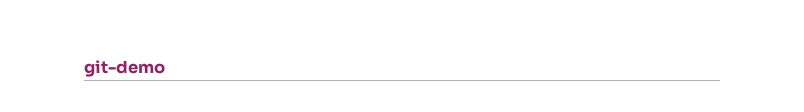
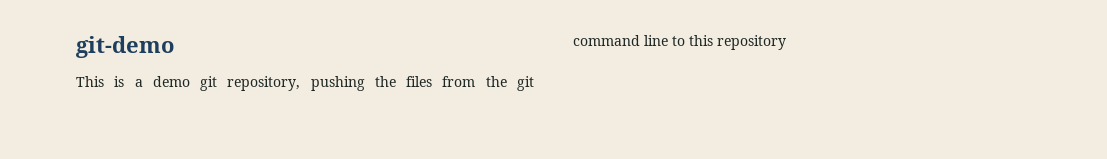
(165, 68) none -> [76,76,534,91] [573,35,786,50] // This is a demo git repository, pushing the files from the git command line to this repository

